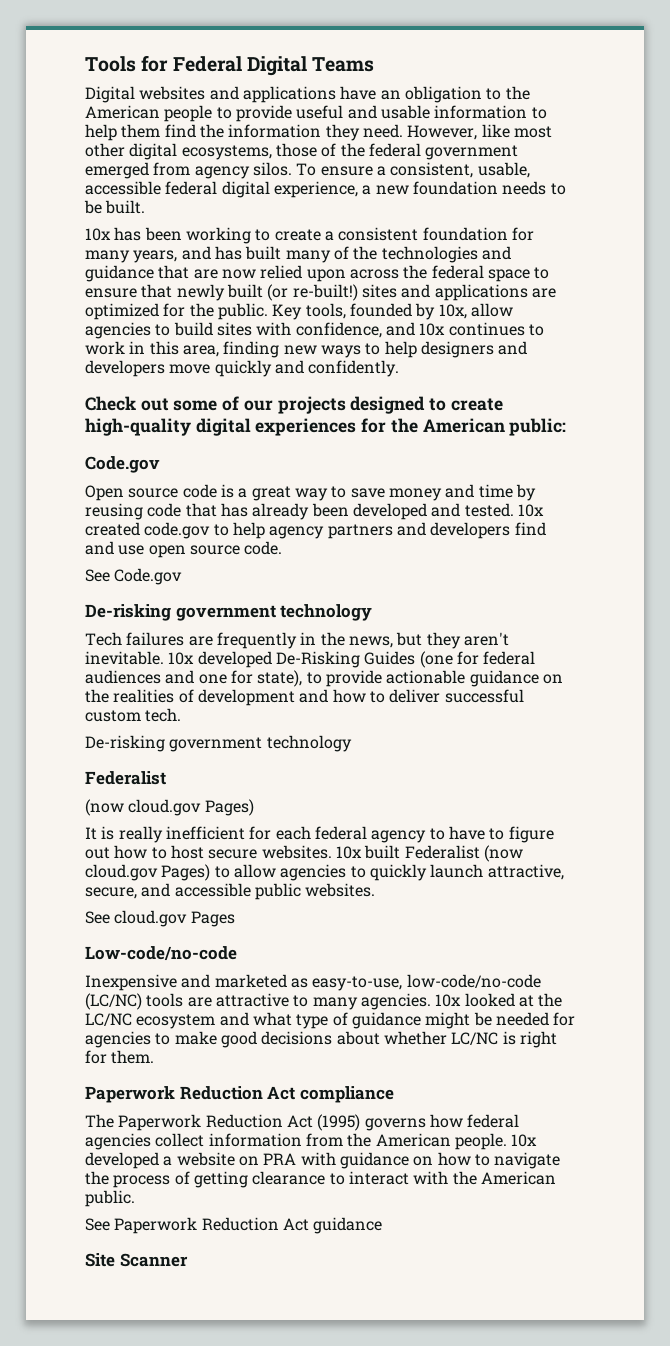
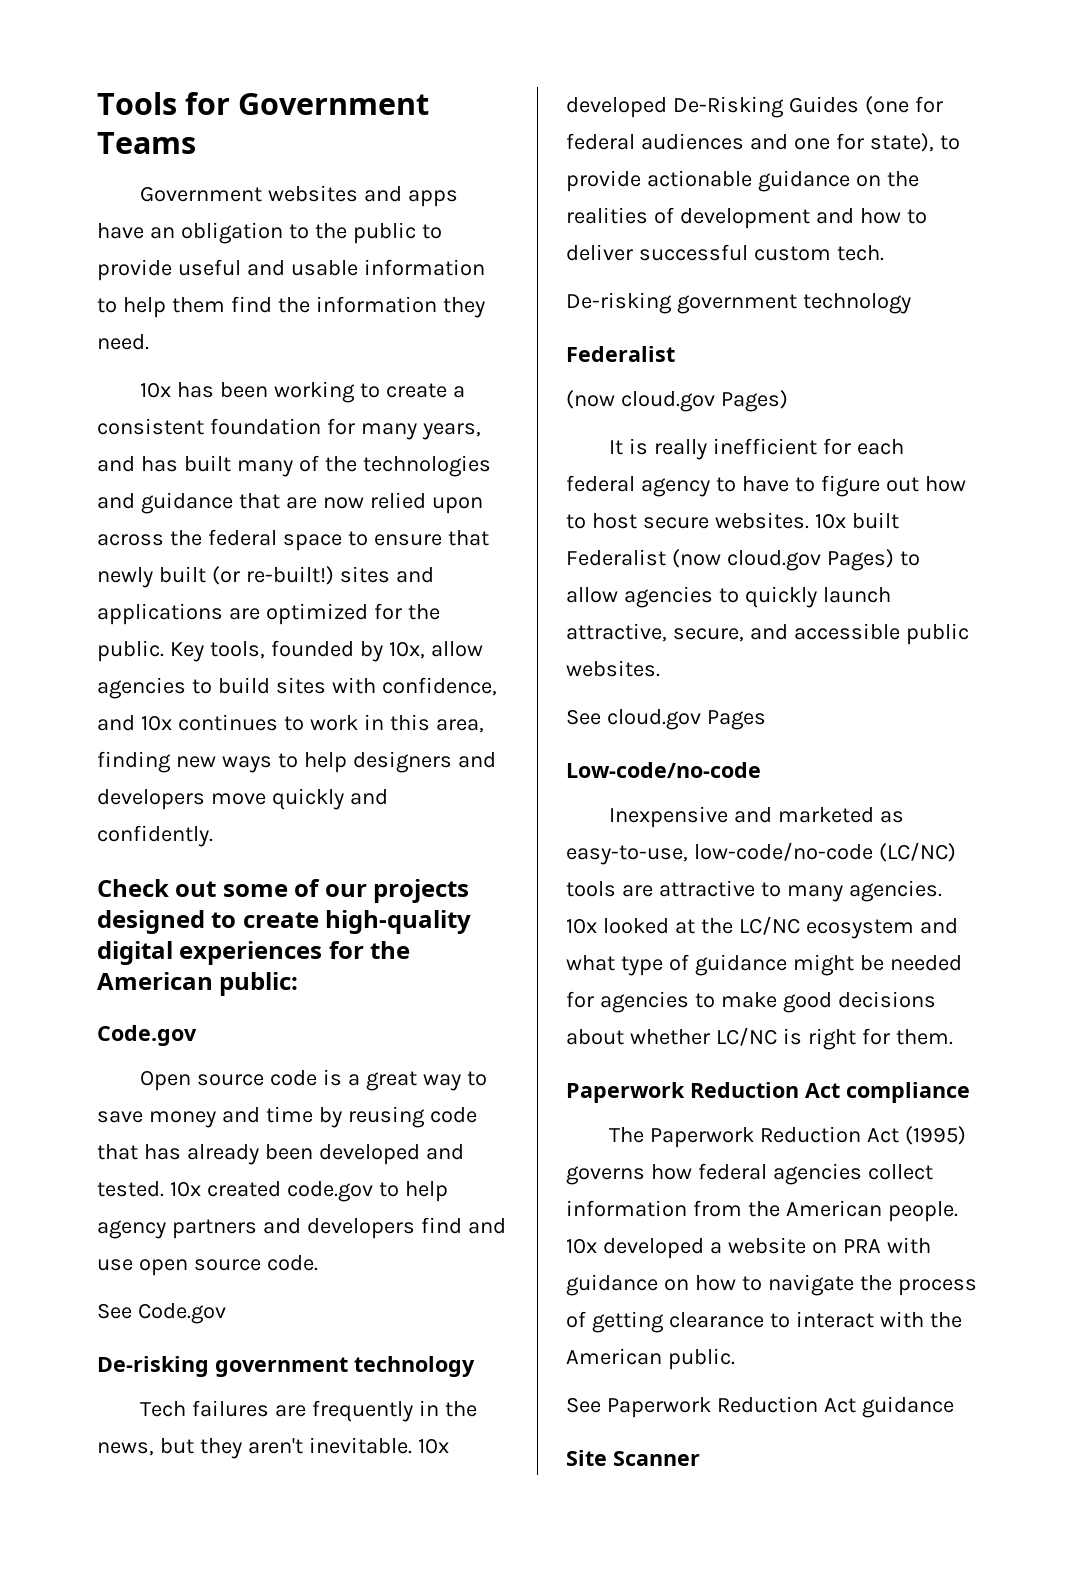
[172,56,307,76] Federal Digital -> [238,93,430,115] Government
[85,86,135,103] Digital -> [140,186,263,202] Government
[242,86,336,103] applications -> [407,190,458,207] apps
[85,105,213,122] American people -> [352,222,416,244] public
[407,124,552,140] [85,143,519,160] [85,162,530,179] [85,181,566,198] [84,200,146,214] However, like most other digital ecosystems, those of the federal government emerged from agency silos. To ensure a consistent, usable, accessible federal digital experience, a new foundation needs to be built. -> (149, 342) none

